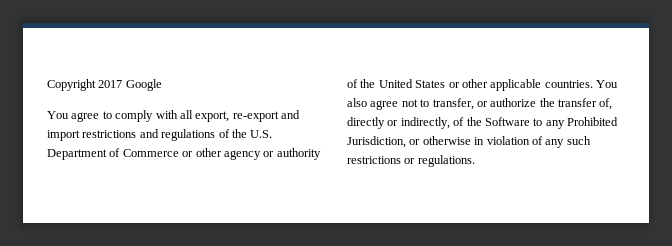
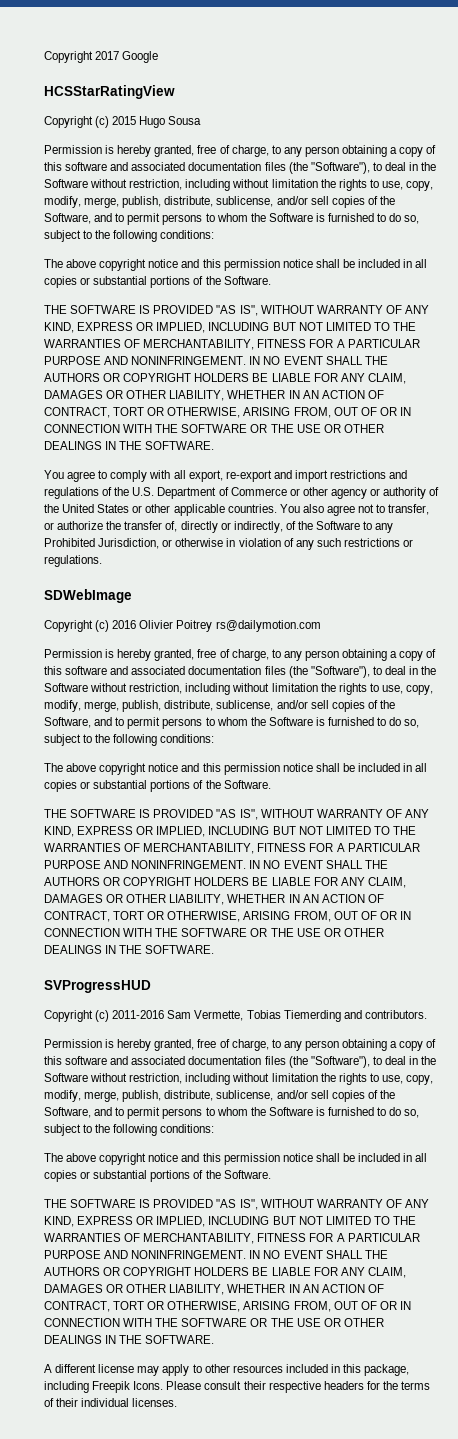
(162, 85) none -> [44,85,175,99] [44,116,202,128] [44,145,437,157] [44,162,437,174] [44,179,434,191] [44,196,395,208] [44,213,420,225] [44,230,215,242] [44,259,428,271] [44,276,271,288] [44,305,429,316] [44,322,416,333] [44,339,420,350] [44,356,388,365] [44,373,406,384] [44,390,384,401] [44,407,411,418] [44,424,384,433] [44,441,215,450] // HCSStarRatingView // Copyright (c) 2015 Hugo Sousa // Permission is hereby granted, free of charge, to any person obtaining a copy of this software and associated documentation files (the "Software"), to deal in the Software without restriction, including without limitation the rights to use, copy, modify, merge, publish, distribute, sublicense, and/or sell copies of the Software, and to permit persons to whom the Software is furnished to do so, subject to the following conditions: // The above copyright notice and this permission notice shall be included in all copies or substantial portions of the Software. // THE SOFTWARE IS PROVIDED "AS IS", WITHOUT WARRANTY OF ANY KIND, EXPRESS OR IMPLIED, INCLUDING BUT NOT LIMITED TO THE WARRANTIES OF MERCHANTABILITY, FITNESS FOR A PARTICULAR PURPOSE AND NONINFRINGEMENT. IN NO EVENT SHALL THE AUTHORS OR COPYRIGHT HOLDERS BE LIABLE FOR ANY CLAIM, DAMAGES OR OTHER LIABILITY, WHETHER IN AN ACTION OF CONTRACT, TORT OR OTHERWISE, ARISING FROM, OUT OF OR IN CONNECTION WITH THE SOFTWARE OR THE USE OR OTHER DEALINGS IN THE SOFTWARE.
(475, 161) none -> [44,589,132,603] [44,620,321,632] [44,649,437,661] [44,666,437,678] [44,683,434,695] [44,700,395,712] [44,717,420,729] [44,734,215,746] [44,763,428,775] [44,780,271,792] [44,809,429,820] [44,826,416,837] [44,843,420,854] [44,860,388,869] [44,877,406,888] [44,894,384,905] [44,911,411,922] [44,928,384,937] [44,945,215,954] [44,980,151,993] [44,1010,427,1022] [44,1039,437,1051] [44,1056,437,1068] [44,1073,434,1085] [44,1090,395,1102] [44,1107,420,1119] [44,1124,215,1136] [44,1153,428,1165] [44,1170,271,1182] [44,1199,429,1210] [44,1216,416,1227] [44,1233,420,1244] [44,1250,388,1259] [44,1267,406,1278] [44,1284,384,1295] [44,1301,411,1312] [44,1318,384,1327] [44,1335,215,1344] [44,1364,410,1376] [44,1381,431,1393] [44,1398,178,1407] // SDWebImage // Copyright (c) 2016 Olivier Poitrey rs@dailymotion.com // Permission is hereby granted, free of charge, to any person obtaining a copy of this software and associated documentation files (the "Software"), to deal in the Software without restriction, including without limitation the rights to use, copy, modify, merge, publish, distribute, sublicense, and/or sell copies of the Software, and to permit persons to whom the Software is furnished to do so, subject to the following conditions: // The above copyright notice and this permission notice shall be included in all copies or substantial portions of the Software. // THE SOFTWARE IS PROVIDED "AS IS", WITHOUT WARRANTY OF ANY KIND, EXPRESS OR IMPLIED, INCLUDING BUT NOT LIMITED TO THE WARRANTIES OF MERCHANTABILITY, FITNESS FOR A PARTICULAR PURPOSE AND NONINFRINGEMENT. IN NO EVENT SHALL THE AUTHORS OR COPYRIGHT HOLDERS BE LIABLE FOR ANY CLAIM, DAMAGES OR OTHER LIABILITY, WHETHER IN AN ACTION OF CONTRACT, TORT OR OTHERWISE, ARISING FROM, OUT OF OR IN CONNECTION WITH THE SOFTWARE OR THE USE OR OTHER DEALINGS IN THE SOFTWARE. // SVProgressHUD // Copyright (c) 2011-2016 Sam Vermette, Tobias Tiemerding and contributors. // Permission is hereby granted, free of charge, to any person obtaining a copy of this software and associated documentation files (the "Software"), to deal in the Software without restriction, including without limitation the rights to use, copy, modify, merge, publish, distribute, sublicense, and/or sell copies of the Software, and to permit persons to whom the Software is furnished to do so, subject to the following conditions: // The above copyright notice and this permission notice shall be included in all copies or substantial portions of the Software. // THE SOFTWARE IS PROVIDED "AS IS", WITHOUT WARRANTY OF ANY KIND, EXPRESS OR IMPLIED, INCLUDING BUT NOT LIMITED TO THE WARRANTIES OF MERCHANTABILITY, FITNESS FOR A PARTICULAR PURPOSE AND NONINFRINGEMENT. IN NO EVENT SHALL THE AUTHORS OR COPYRIGHT HOLDERS BE LIABLE FOR ANY CLAIM, DAMAGES OR OTHER LIABILITY, WHETHER IN AN ACTION OF CONTRACT, TORT OR OTHERWISE, ARISING FROM, OUT OF OR IN CONNECTION WITH THE SOFTWARE OR THE USE OR OTHER DEALINGS IN THE SOFTWARE. // A different license may apply to other resources included in this package, including Freepik Icons. Please consult their respective headers for the terms of their individual licenses.

